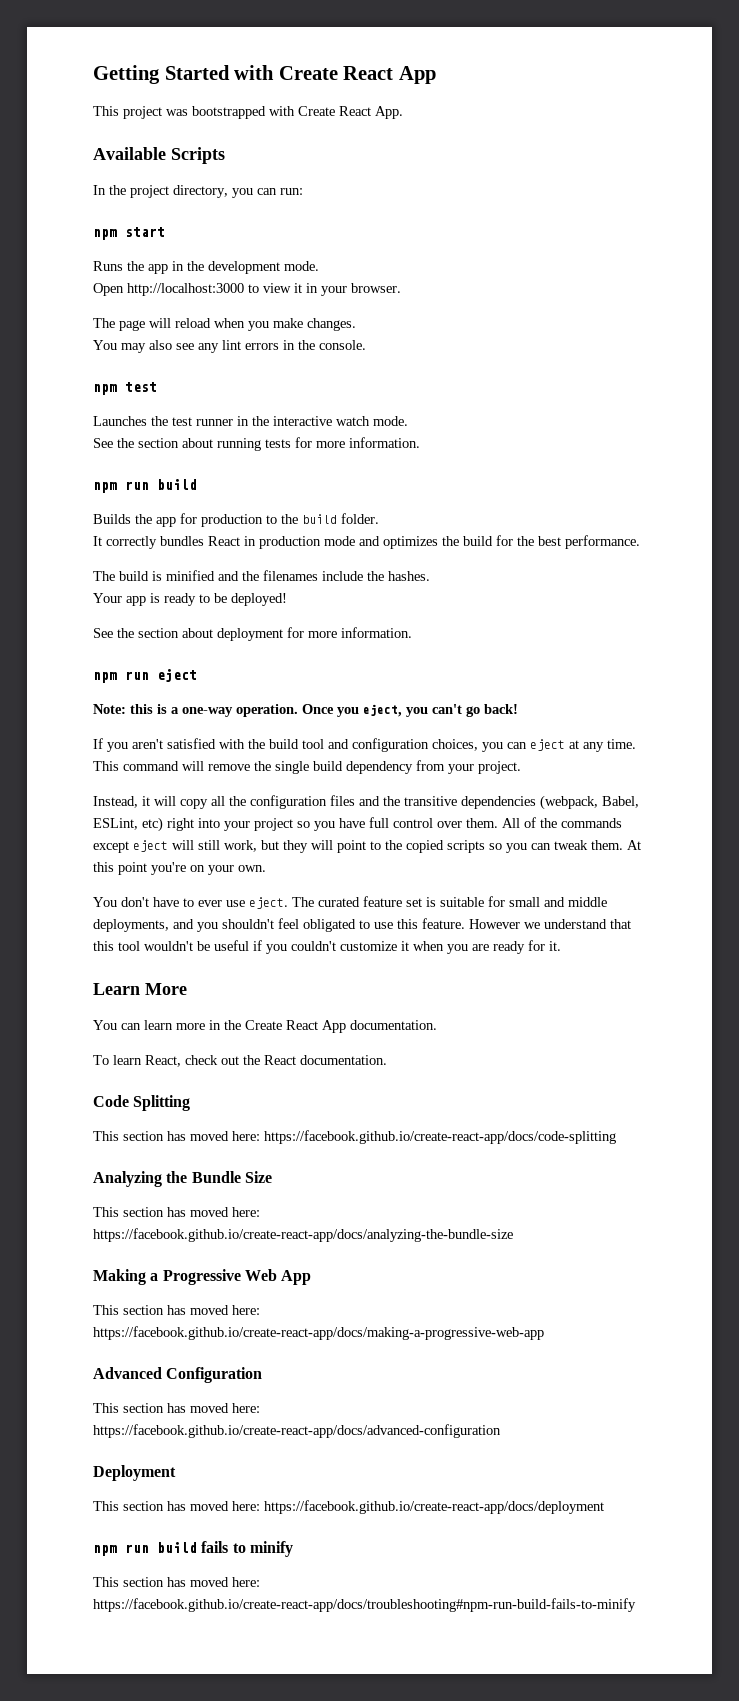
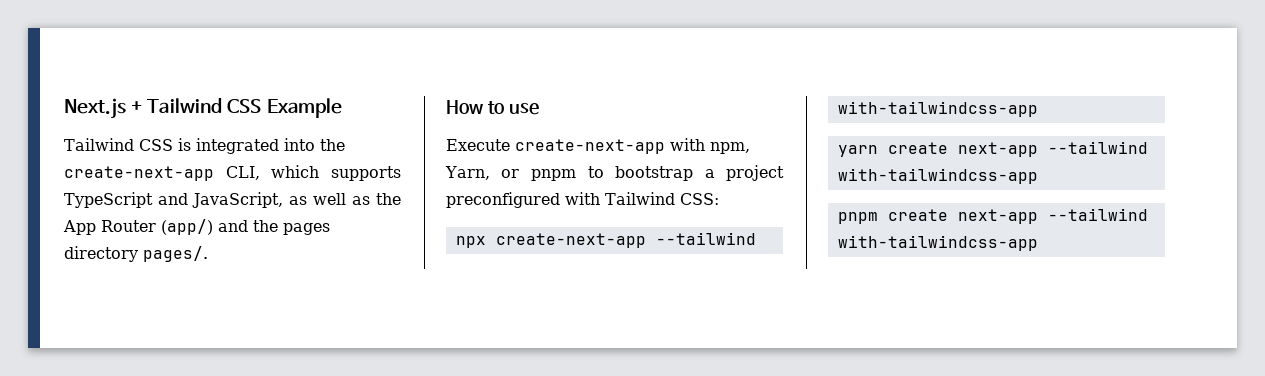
[93,65,436,84] [93,106,403,119] [93,147,225,164] [93,185,303,198] [93,227,165,240] [93,261,319,274] [93,283,401,296] [93,318,356,331] [93,340,366,353] [93,382,157,395] [93,416,408,426] [93,437,420,451] [93,479,197,493] [93,513,379,527] [93,535,640,549] [93,570,430,581] [93,593,287,606] [93,627,412,641] [93,669,197,683] [93,704,518,717] [93,738,636,752] [93,760,521,774] [93,795,639,810] [93,817,622,832] [93,840,641,853] [93,862,266,875] [93,896,607,909] [93,918,631,932] [93,940,561,954] [93,983,187,995] [93,1020,437,1033] [93,1055,387,1067] [93,1095,191,1111] [93,1130,616,1144] [93,1171,272,1187] [93,1207,260,1217] [93,1228,513,1242] [93,1269,312,1285] [93,1305,260,1315] [93,1326,544,1340] [93,1367,263,1383] [93,1403,260,1413] [93,1424,501,1438] [93,1465,176,1481] [93,1500,604,1514] [93,1541,293,1557] [93,1577,260,1587] [93,1598,636,1612] Getting Started with Create React App // This project was bootstrapped with Create React App. // Available Scripts // In the project directory, you can run: // npm start // Runs the app in the development mode. // Open http://localhost:3000 to view it in your browser. // The page will reload when you make changes. // You may also see any lint errors in the console. // npm test // Launches the test runner in the interactive watch mode. // See the section about running tests for more information. // npm run build // Builds the app for production to the build folder. // It correctly bundles React in production mode and optimizes the build for the best performance. // The build is minified and the filenames include the hashes. // Your app is ready to be deployed! // See the section about deployment for more information. // npm run eject // Note: this is a one-way operation. Once you eject, you can't go back! // If you aren't satisfied with the build tool and configuration choices, you can eject at any time. This command will remove the single build dependency from your project. // Instead, it will copy all the configuration files and the transitive dependencies (webpack, Babel, ESLint, etc) right into your project so you have full control over them. All of the commands except eject will still work, but they will point to the copied scripts so you can tweak them. At this point you're on your own. // You don't have to ever use eject. The curated feature set is suitable for small and middle deployments, and you shouldn't feel obligated to use this feature. However we understand that this tool wouldn't be useful if you couldn't customize it when you are ready for it. // Learn More // You can learn more in the Create React App documentation. // To learn React, check out the React documentation. // Code Splitting // This section has moved here: https://facebook.github.io/create-react-app/docs/code-splitting // Analyzing the Bundle Size // This section has moved here: https://facebook.github.io/create-react-app/docs/analyzing-the-bundle-size // Making a Progressive Web App // This section has moved here: https://facebook.github.io/create-react-app/docs/making-a-progressive-web-app // Advanced Configuration // This section has moved here: https://facebook.github.io/create-react-app/docs/advanced-configuration // Deployment // This section has moved here: https://facebook.github.io/create-react-app/docs/deployment // npm run build fails to minify // This section has moved here: https://facebook.github.io/create-react-app/docs/troubleshooting#npm-run-build-fails-to-minify -> [64,98,343,119] [64,138,345,154] [64,165,401,181] [64,192,401,208] [63,219,330,235] [64,246,208,262] [446,100,539,115] [446,138,750,154] [445,165,784,181] [446,192,719,208] [455,232,756,248] [837,101,1038,117] [837,141,1148,157] [837,168,1038,184] [837,208,1148,224] [837,235,1038,251] Next.js + Tailwind CSS Example // Tailwind CSS is integrated into the create-next-app CLI, which supports TypeScript and JavaScript, as well as the App Router (app/) and the pages directory pages/. // How to use // Execute create-next-app with npm, Yarn, or pnpm to bootstrap a project preconfigured with Tailwind CSS: // npx create-next-app --tailwind with-tailwindcss-app // yarn create next-app --tailwind with-tailwindcss-app // pnpm create next-app --tailwind with-tailwindcss-app

